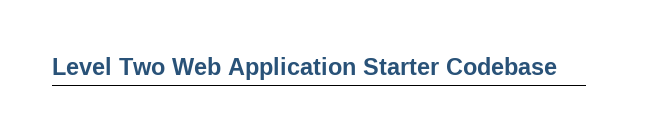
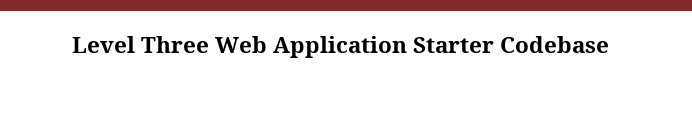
[119,58,165,75] Two -> [141,36,210,53] Three

